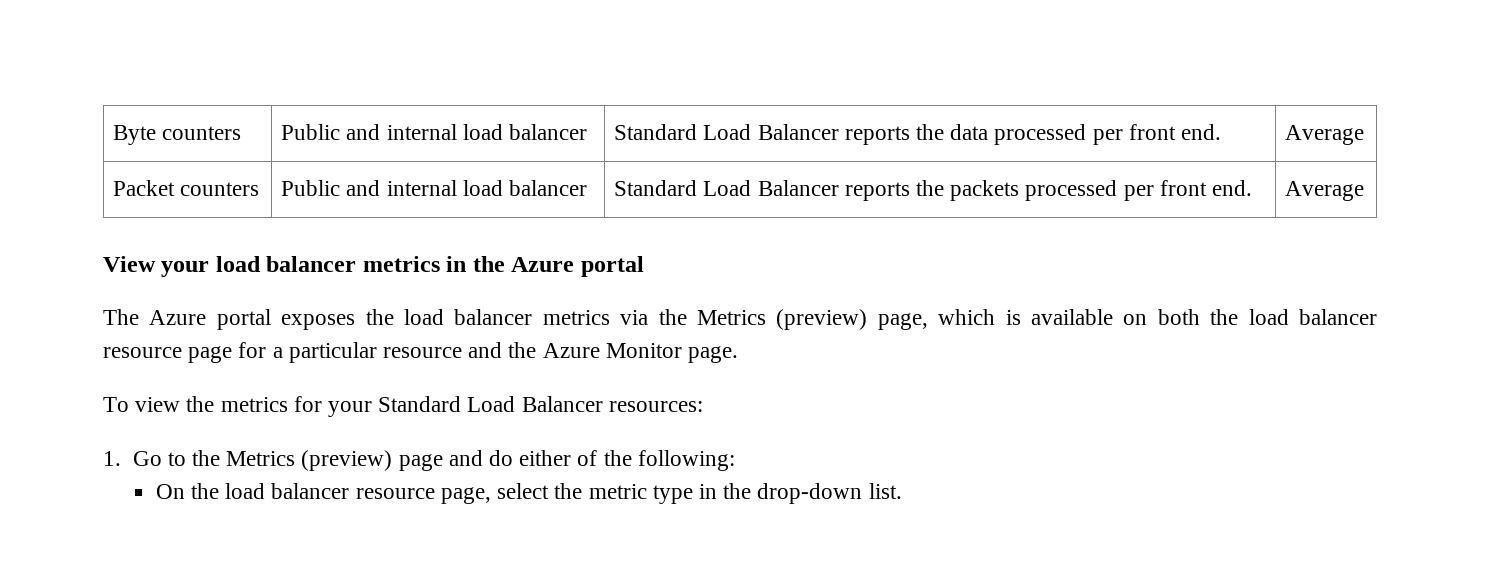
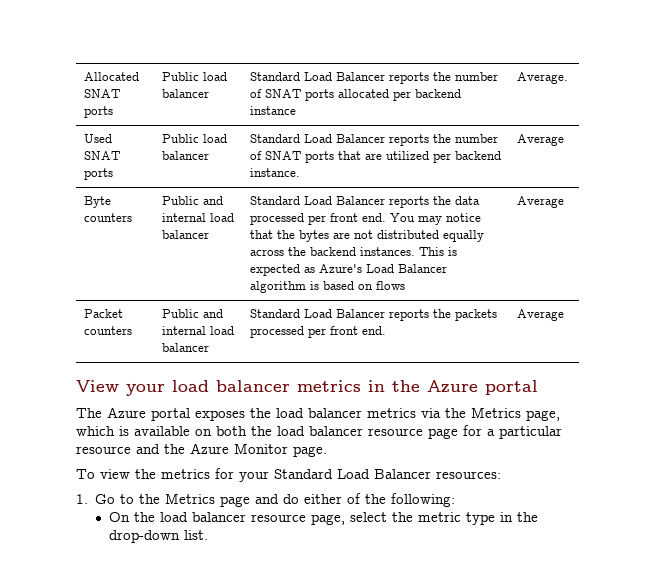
(113, 135) none -> [84,72,140,81] [84,89,121,98] [84,106,114,118] [162,72,228,81] [162,89,210,98] [250,72,499,84] [250,89,462,101] [250,106,297,115] [517,72,569,84] [84,134,113,143] [84,151,121,160] [84,168,114,180] [162,134,228,143] [162,151,210,160] [250,134,499,146] [250,151,502,163] [250,168,301,177] [517,134,565,146] Allocated SNAT ports | Public load balancer | Standard Load Balancer reports the number of SNAT ports allocated per backend instance | Average. // Used SNAT ports | Public load balancer | Standard Load Balancer reports the number of SNAT ports that are utilized per backend instance. | Average //
(1221, 132) none -> [390,213,482,225] [250,230,485,242] [250,247,458,256] [250,264,448,276] [250,281,406,293] You may notice that the bytes are not distributed equally across the backend instances. This is expected as Azure's Load Balancer algorithm is based on flows
[776,309,868,330] (preview) -> (521, 412) none
[301,450,393,471] (preview) -> (216, 498) none

